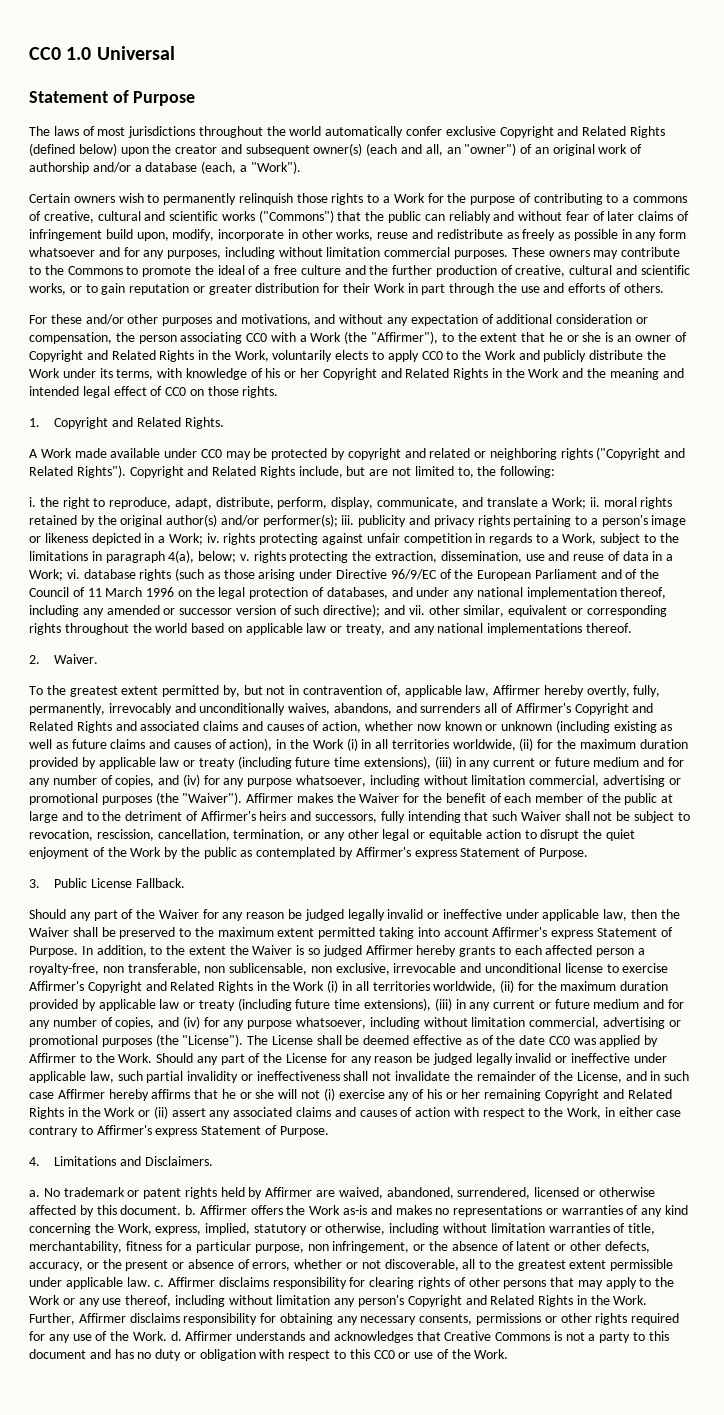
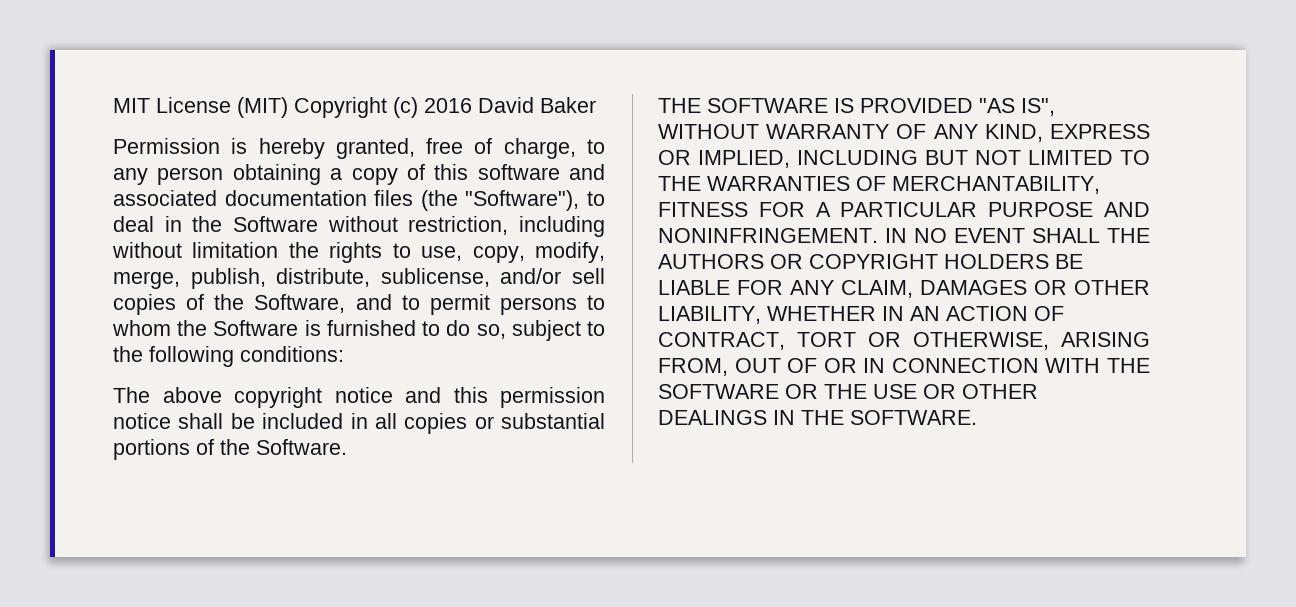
[29,46,175,60] [29,90,196,106] [29,126,665,138] [29,143,643,156] [29,161,301,174] [29,193,688,205] [29,210,690,223] [29,229,687,241] [29,247,681,259] [29,265,690,277] [29,283,664,295] [29,314,648,326] [29,331,687,344] [29,350,667,362] [29,368,684,380] [29,386,279,398] [29,417,224,429] [29,447,686,460] [29,465,556,478] [29,497,673,509] [29,514,687,527] [29,533,679,545] [29,550,674,563] [29,568,660,581] [29,587,667,599] [29,604,667,617] [29,623,632,635] [29,654,99,664] [29,685,661,697] [29,703,654,715] [29,720,673,733] [29,738,688,751] [29,756,685,769] [29,774,681,787] [29,792,674,805] [29,811,690,823] [29,829,635,841] [29,847,588,859] [29,878,185,888] [29,909,680,921] [29,927,673,939] [29,945,646,957] [29,963,669,975] [29,980,669,993] [29,998,685,1011] [29,1016,681,1029] [29,1034,659,1047] [29,1053,667,1065] [29,1071,690,1083] [29,1088,672,1101] [29,1106,682,1119] [29,1125,329,1137] [29,1156,213,1166] [29,1187,655,1199] [29,1205,689,1217] [29,1223,656,1235] [29,1241,650,1253] [29,1259,674,1271] [29,1277,675,1289] [29,1295,648,1307] [29,1313,680,1325] [29,1331,669,1343] [29,1349,509,1361] CC0 1.0 Universal // Statement of Purpose // The laws of most jurisdictions throughout the world automatically confer exclusive Copyright and Related Rights (defined below) upon the creator and subsequent owner(s) (each and all, an "owner") of an original work of authorship and/or a database (each, a "Work"). // Certain owners wish to permanently relinquish those rights to a Work for the purpose of contributing to a commons of creative, cultural and scientific works ("Commons") that the public can reliably and without fear of later claims of infringement build upon, modify, incorporate in other works, reuse and redistribute as freely as possible in any form whatsoever and for any purposes, including without limitation commercial purposes. These owners may contribute to the Commons to promote the ideal of a free culture and the further production of creative, cultural and scientific works, or to gain reputation or greater distribution for their Work in part through the use and efforts of others. // For these and/or other purposes and motivations, and without any expectation of additional consideration or compensation, the person associating CC0 with a Work (the "Affirmer"), to the extent that he or she is an owner of Copyright and Related Rights in the Work, voluntarily elects to apply CC0 to the Work and publicly distribute the Work under its terms, with knowledge of his or her Copyright and Related Rights in the Work and the meaning and intended legal effect of CC0 on those rights. // 1. Copyright and Related Rights. // A Work made available under CC0 may be protected by copyright and related or neighboring rights ("Copyright and Related Rights"). Copyright and Related Rights include, but are not limited to, the following: // i. the right to reproduce, adapt, distribute, perform, display, communicate, and translate a Work; ii. moral rights retained by the original author(s) and/or performer(s); iii. publicity and privacy rights pertaining to a person's image or likeness depicted in a Work; iv. rights protecting against unfair competition in regards to a Work, subject to the limitations in paragraph 4(a), below; v. rights protecting the extraction, dissemination, use and reuse of data in a Work; vi. database rights (such as those arising under Directive 96/9/EC of the European Parliament and of the Council of 11 March 1996 on the legal protection of databases, and under any national implementation thereof, including any amended or successor version of such directive); and vii. other similar, equivalent or corresponding rights throughout the world based on applicable law or treaty, and any national implementations thereof. // 2. Waiver. // To the greatest extent permitted by, but not in contravention of, applicable law, Affirmer hereby overtly, fully, permanently, irrevocably and unconditionally waives, abandons, and surrenders all of Affirmer's Copyright and Related Rights and associated claims and causes of action, whether now known or unknown (including existing as well as future claims and causes of action), in the Work (i) in all territories worldwide, (ii) for the maximum duration provided by applicable law or treaty (including future time extensions), (iii) in any current or future medium and for any number of copies, and (iv) for any purpose whatsoever, including without limitation commercial, advertising or promotional purposes (the "Waiver"). Affirmer makes the Waiver for the benefit of each member of the public at large and to the detriment of Affirmer's heirs and successors, fully intending that such Waiver shall not be subject to revocation, rescission, cancellation, termination, or any other legal or equitable action to disrupt the quiet enjoyment of the Work by the public as contemplated by Affirmer's express Statement of Purpose. // 3. Public License Fallback. // Should any part of the Waiver for any reason be judged legally invalid or ineffective under applicable law, then the Waiver shall be preserved to the maximum extent permitted taking into account Affirmer's express Statement of Purpose. In addition, to the extent the Waiver is so judged Affirmer hereby grants to each affected person a royalty-free, non transferable, non sublicensable, non exclusive, irrevocable and unconditional license to exercise Affirmer's Copyright and Related Rights in the Work (i) in all territories worldwide, (ii) for the maximum duration provided by applicable law or treaty (including future time extensions), (iii) in any current or future medium and for any number of copies, and (iv) for any purpose whatsoever, including without limitation commercial, advertising or promotional purposes (the "License"). The License shall be deemed effective as of the date CC0 was applied by Affirmer to the Work. Should any part of the License for any reason be judged legally invalid or ineffective under applicable law, such partial invalidity or ineffectiveness shall not invalidate the remainder of the License, and in such case Affirmer hereby affirms that he or she will not (i) exercise any of his or her remaining Copyright and Related Rights in the Work or (ii) assert any associated claims and causes of action with respect to the Work, in either case contrary to Affirmer's express Statement of Purpose. // 4. Limitations and Disclaimers. // a. No trademark or patent rights held by Affirmer are waived, abandoned, surrendered, licensed or otherwise affected by this document. b. Affirmer offers the Work as-is and makes no representations or warranties of any kind concerning the Work, express, implied, statutory or otherwise, including without limitation warranties of title, merchantability, fitness for a particular purpose, non infringement, or the absence of latent or other defects, accuracy, or the present or absence of errors, whether or not discoverable, all to the greatest extent permissible under applicable law. c. Affirmer disclaims responsibility for clearing rights of other persons that may apply to the Work or any use thereof, including without limitation any person's Copyright and Related Rights in the Work. Further, Affirmer disclaims responsibility for obtaining any necessary consents, permissions or other rights required for any use of the Work. d. Affirmer understands and acknowledges that Creative Commons is not a party to this document and has no duty or obligation with respect to this CC0 or use of the Work. -> [113,97,596,118] [113,138,605,159] [113,164,605,185] [113,190,605,211] [113,216,605,237] [112,242,605,263] [113,268,605,289] [113,294,605,315] [112,320,605,341] [113,346,344,367] [113,387,605,408] [113,413,605,434] [113,439,347,460] [658,98,1055,116] [658,124,1150,142] [658,150,1150,168] [658,176,1100,194] [658,202,1150,217] [658,228,1150,243] [658,254,1083,269] [658,280,1150,298] [658,306,1064,324] [658,332,1150,350] [658,358,1150,376] [658,384,1038,399] [658,410,977,425] MIT License (MIT) Copyright (c) 2016 David Baker // Permission is hereby granted, free of charge, to any person obtaining a copy of this software and associated documentation files (the "Software"), to deal in the Software without restriction, including without limitation the rights to use, copy, modify, merge, publish, distribute, sublicense, and/or sell copies of the Software, and to permit persons to whom the Software is furnished to do so, subject to the following conditions: // The above copyright notice and this permission notice shall be included in all copies or substantial portions of the Software. // THE SOFTWARE IS PROVIDED "AS IS", WITHOUT WARRANTY OF ANY KIND, EXPRESS OR IMPLIED, INCLUDING BUT NOT LIMITED TO THE WARRANTIES OF MERCHANTABILITY, FITNESS FOR A PARTICULAR PURPOSE AND NONINFRINGEMENT. IN NO EVENT SHALL THE AUTHORS OR COPYRIGHT HOLDERS BE LIABLE FOR ANY CLAIM, DAMAGES OR OTHER LIABILITY, WHETHER IN AN ACTION OF CONTRACT, TORT OR OTHERWISE, ARISING FROM, OUT OF OR IN CONNECTION WITH THE SOFTWARE OR THE USE OR OTHER DEALINGS IN THE SOFTWARE.

